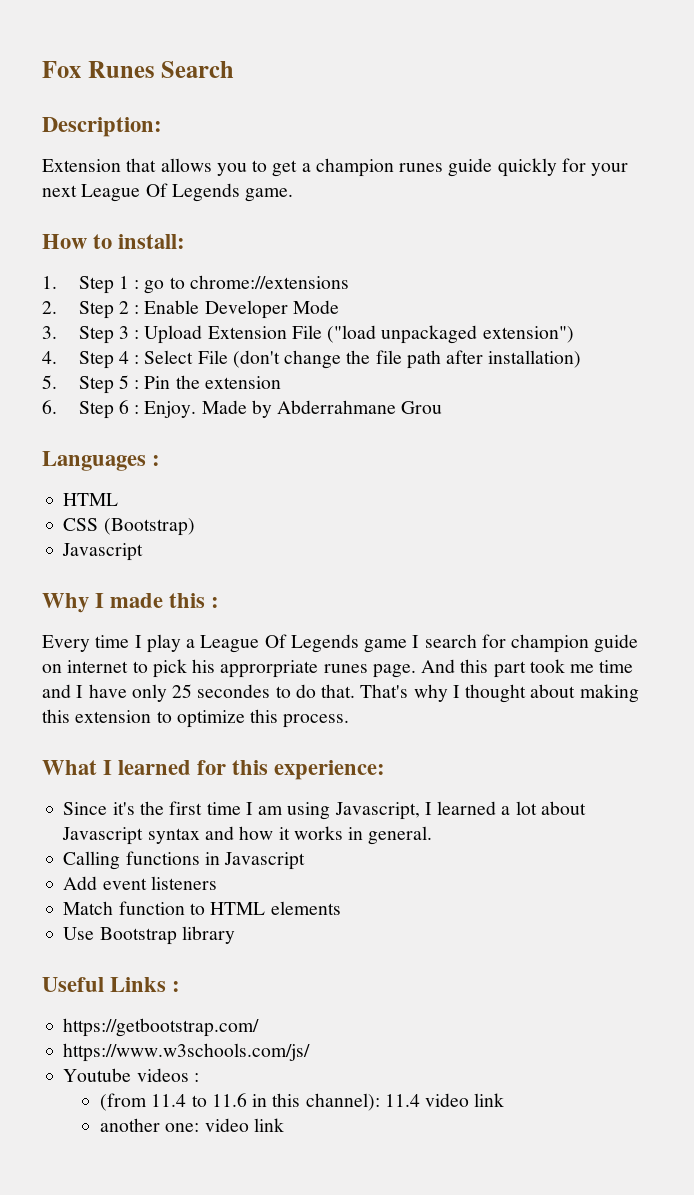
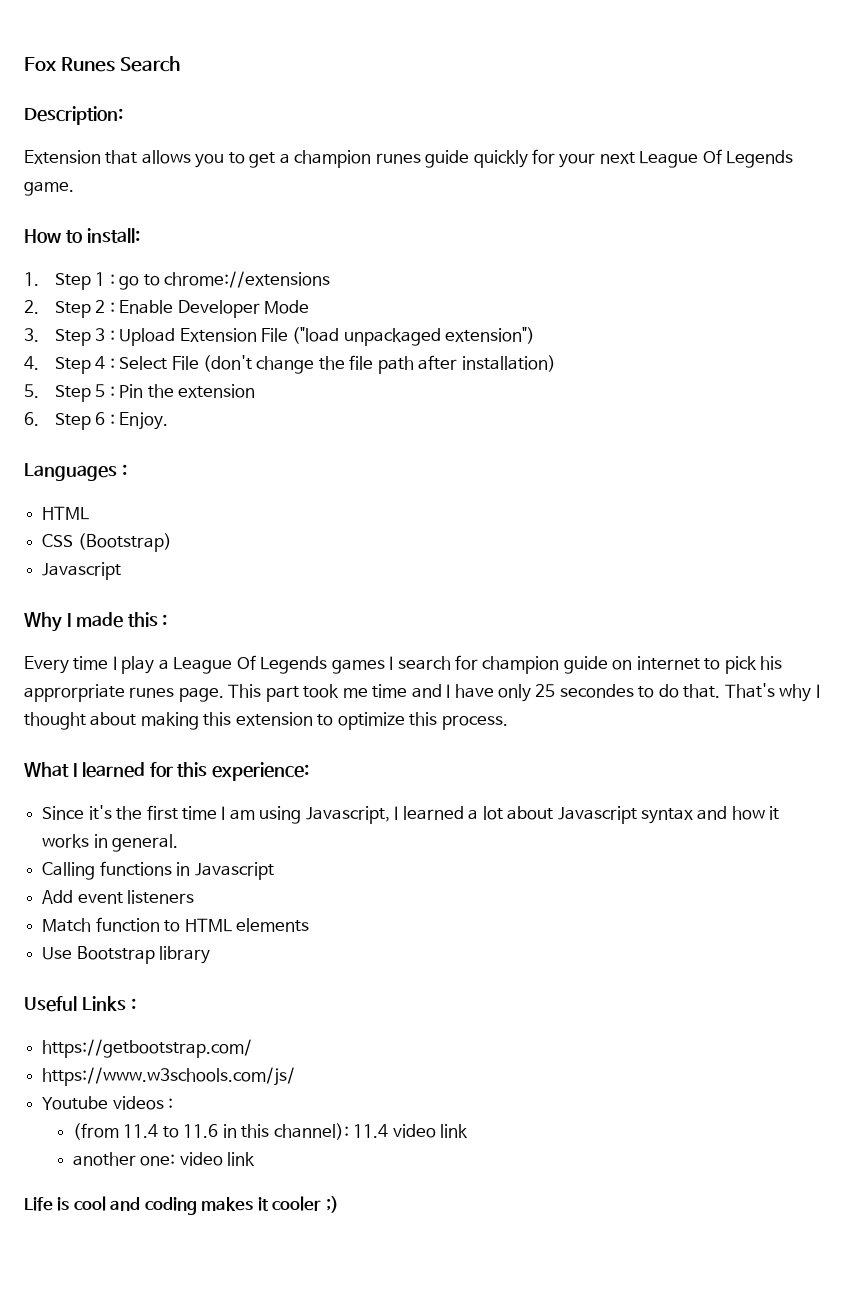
[201,400,443,418] Made by Abderrahmane Grou -> (169, 421) none
[364,639,408,653] game -> [331,659,385,674] games
[421,659,489,673] And this -> [228,684,262,698] This
(284, 1125) none -> [24,1196,339,1215] // Life is cool and coding makes it cooler ;)

